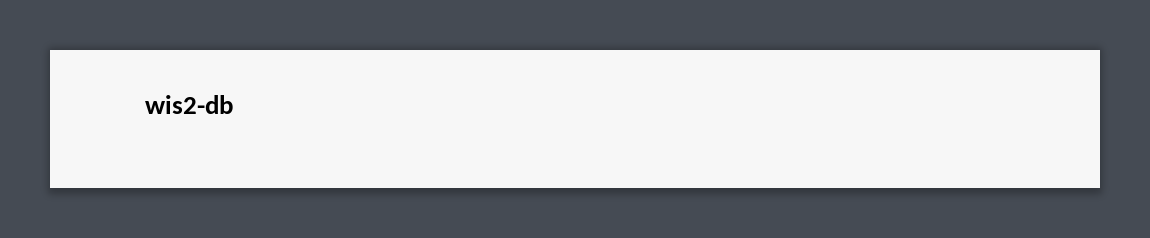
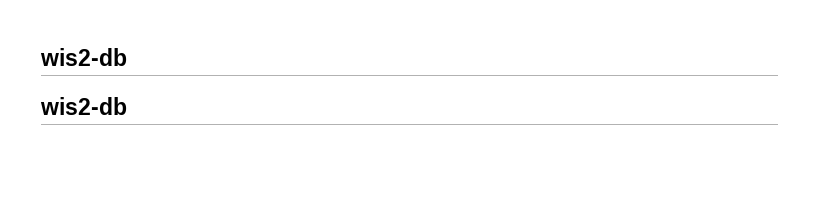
[145,95,233,114] wis2-db -> [40,48,127,66] [40,97,127,115] wis2-db // wis2-db

